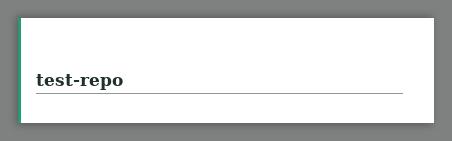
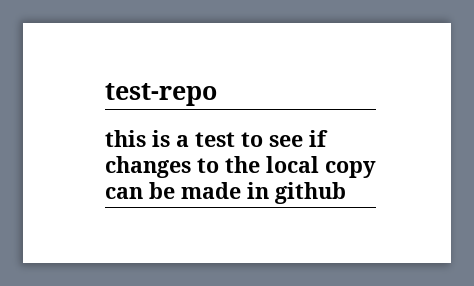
(123, 82) none -> [105,130,328,147] [105,156,376,178] [105,182,346,204] // this is a test to see if changes to the local copy can be made in github

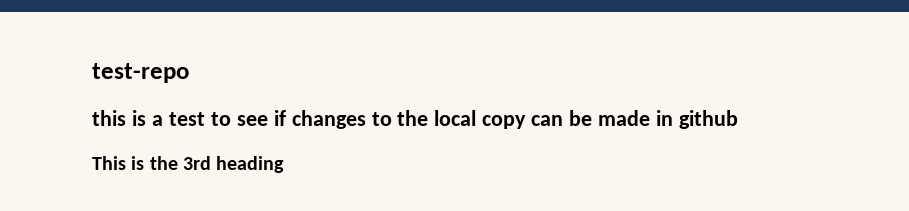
(346, 193) none -> [92,156,285,173] // This is the 3rd heading

